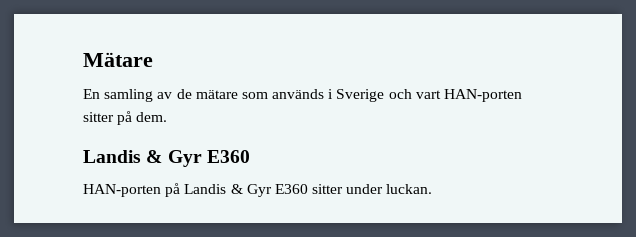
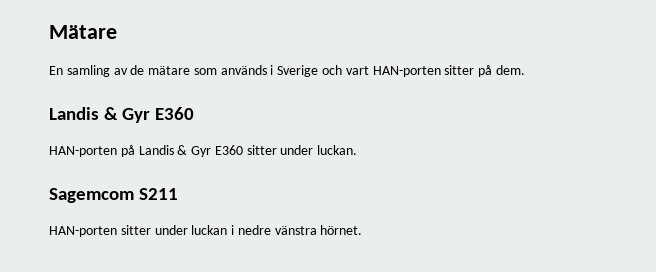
(433, 189) none -> [49,188,179,203] [49,225,363,237] // Sagemcom S211 // HAN-porten sitter under luckan i nedre vänstra hörnet.

